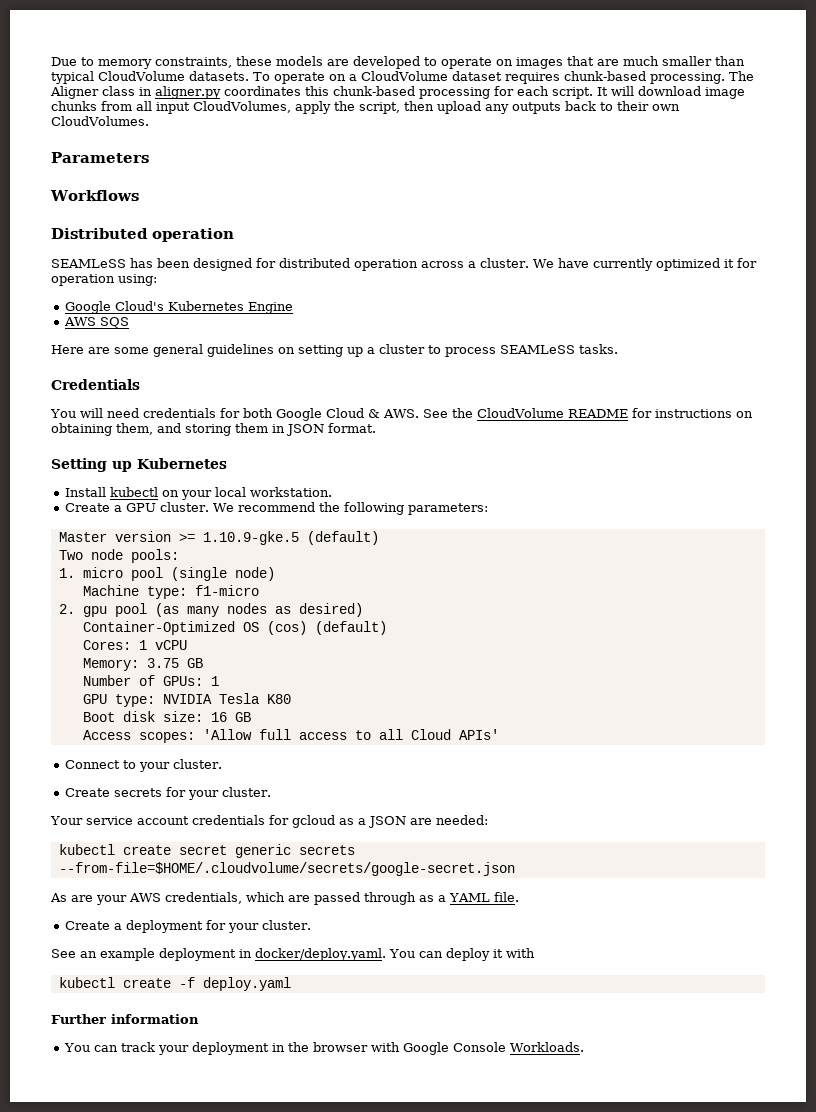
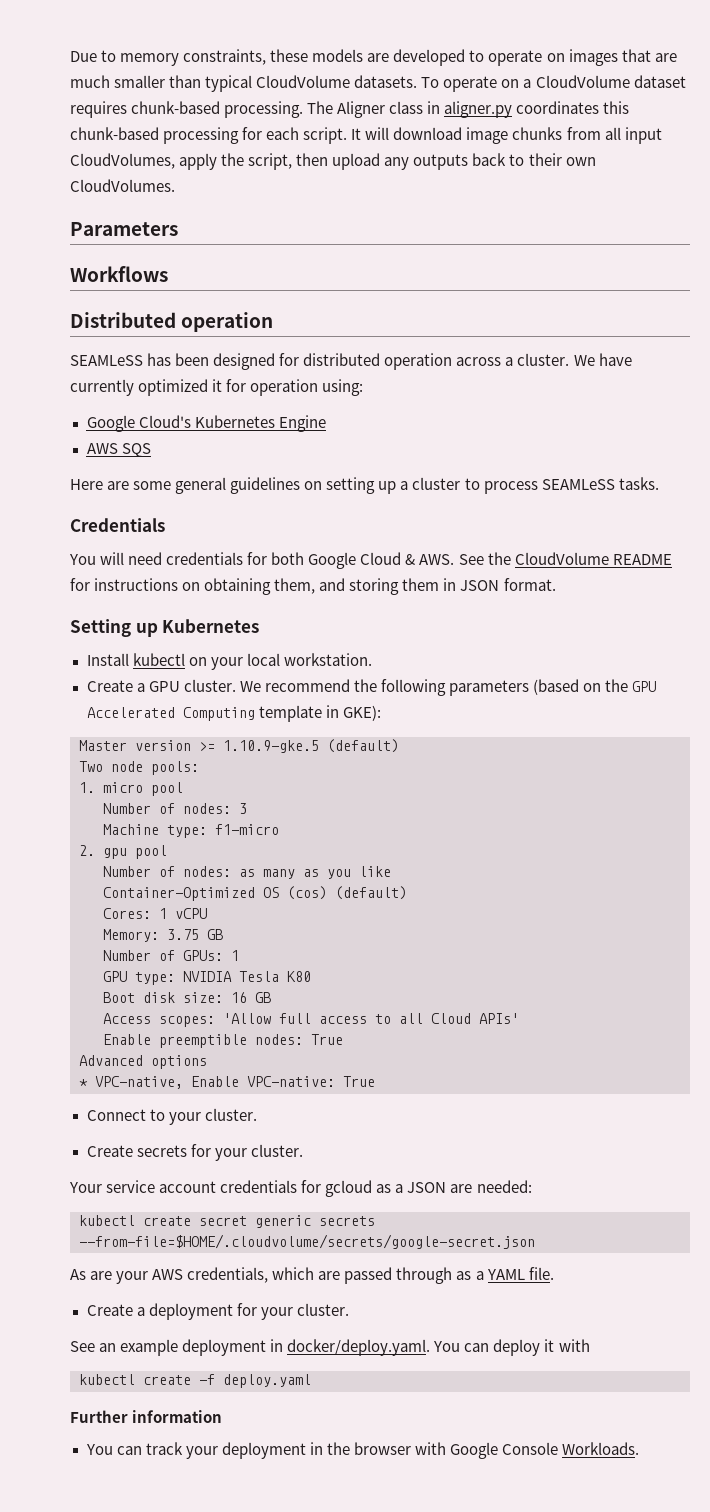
[407,503,488,515] parameters: -> [448,679,657,696] [86,705,381,722] parameters (based on the GPU Accelerated Computing template in GKE):
[170,567,275,581] (single node) -> [103,803,247,814] // Number of nodes: 3
[154,603,363,617] (as many nodes as desired) -> [103,866,391,879] // Number of nodes: as many as you like
(499, 734) none -> [103,1034,343,1048] [79,1055,207,1069] [79,1076,375,1089] // Enable preemptible nodes: True // Advanced options // * VPC-native, Enable VPC-native: True

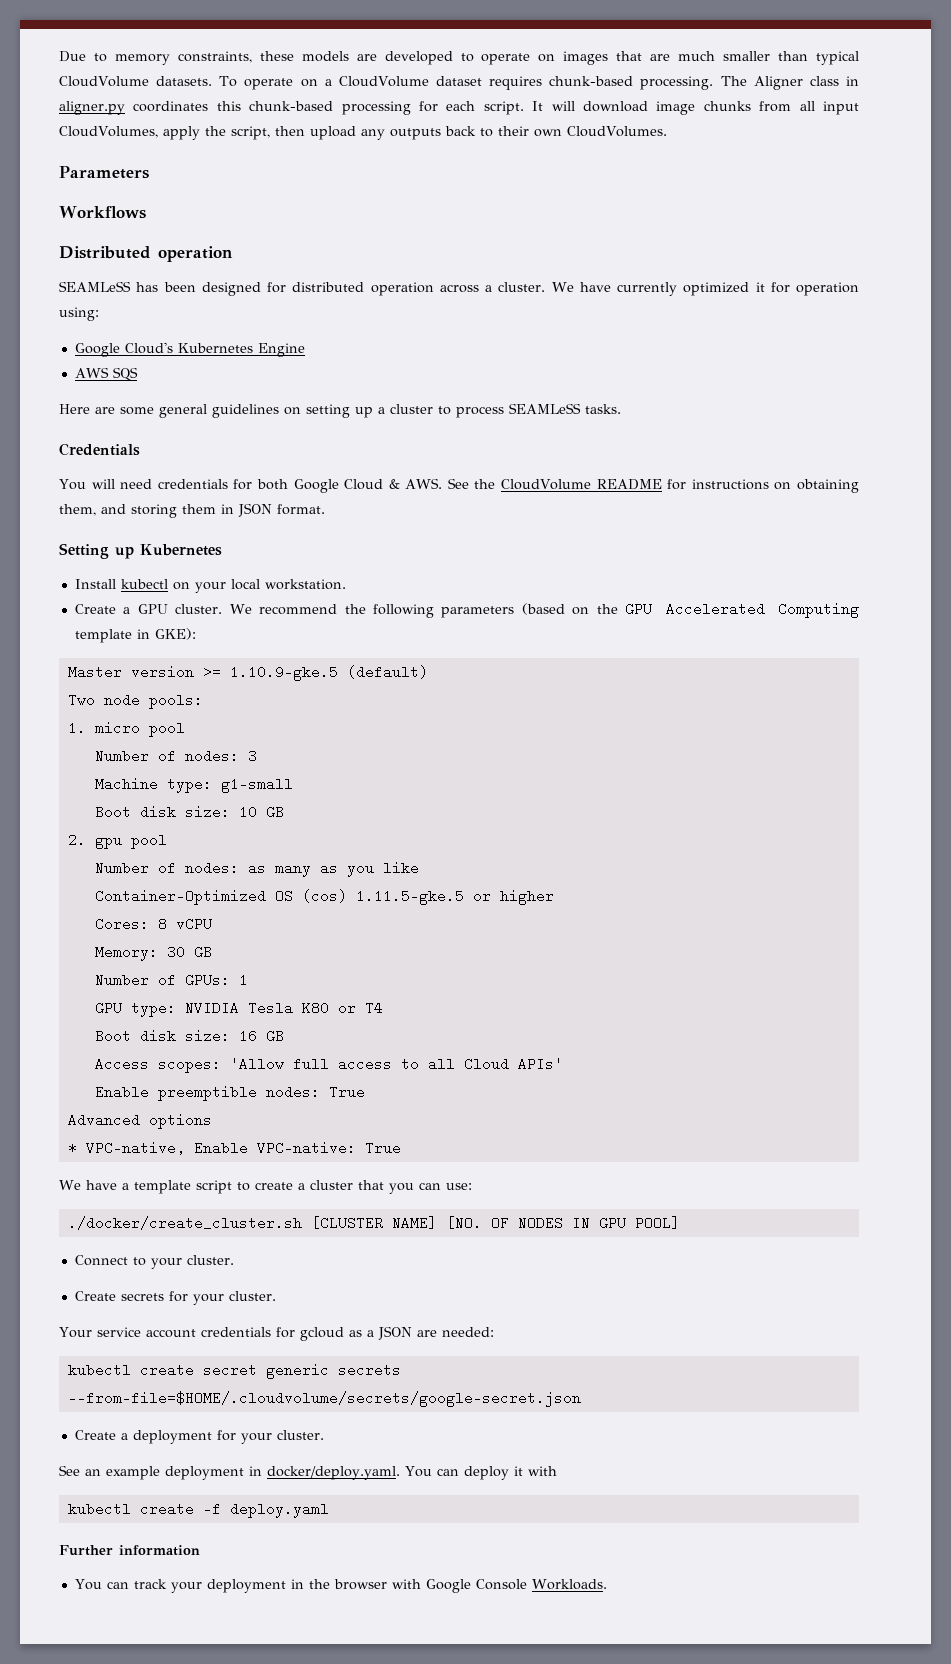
[215,824,279,835] f1-micro -> [220,777,293,793] [94,805,284,819] g1-small // Boot disk size: 10 GB
[335,886,407,900] (default) -> [355,889,554,905] 1.11.5-gke.5 or higher
[159,908,167,919] 1 -> [157,917,167,931] 8
[167,929,199,940] 3.75 -> [166,945,185,959] 30
(311, 976) none -> [337,1001,383,1015] or T4
(375, 1081) none -> [59,1180,472,1194] [67,1216,680,1230] // We have a template script to create a cluster that you can use: // ./docker/create_cluster.sh [CLUSTER NAME] [NO. OF NODES IN GPU POOL]
[70,1267,554,1284] // As are your AWS credentials, which are passed through as a YAML file. -> (581, 1399) none

